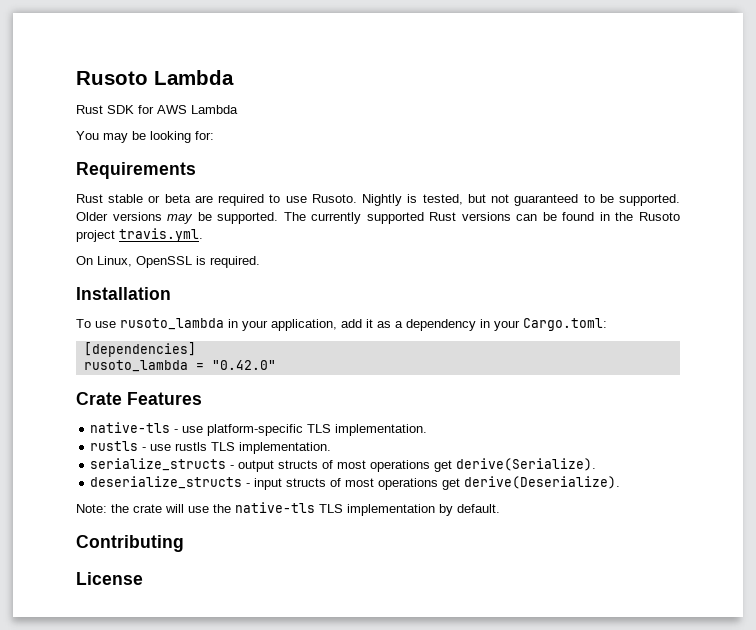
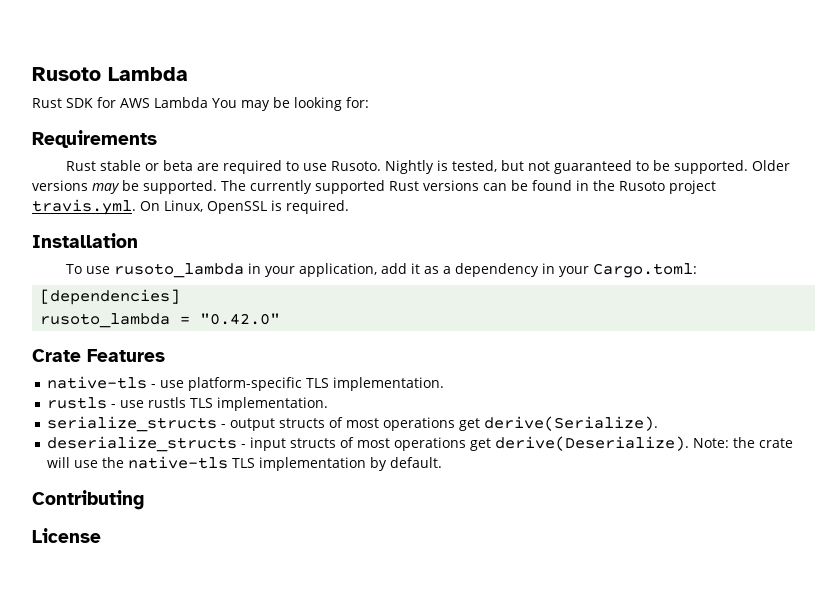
(238, 109) // -> (208, 102) none
(203, 235) // -> (136, 207) none
(621, 482) // -> (690, 443) none

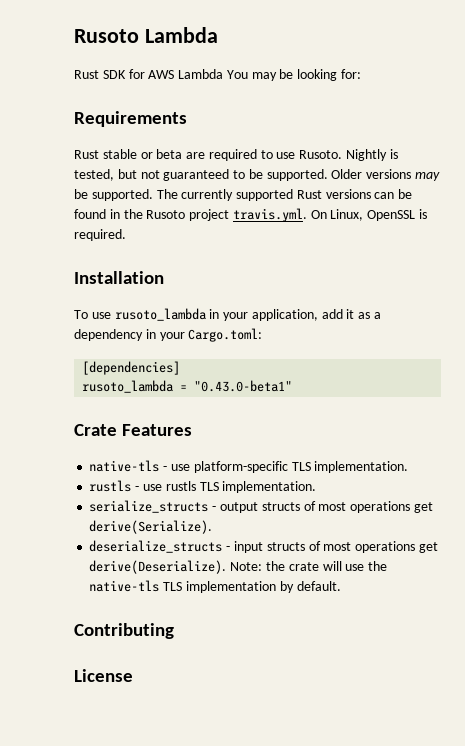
[200,313,281,325] "0.42.0" -> [194,380,293,392] "0.43.0-beta1"

